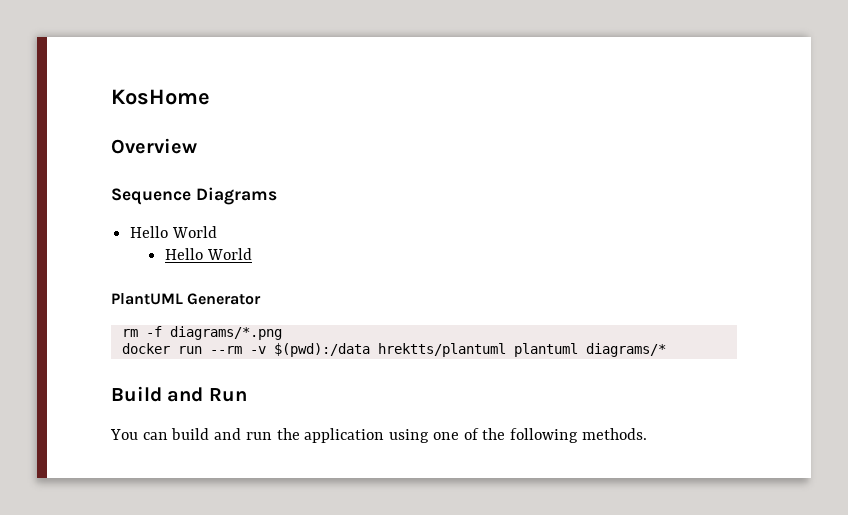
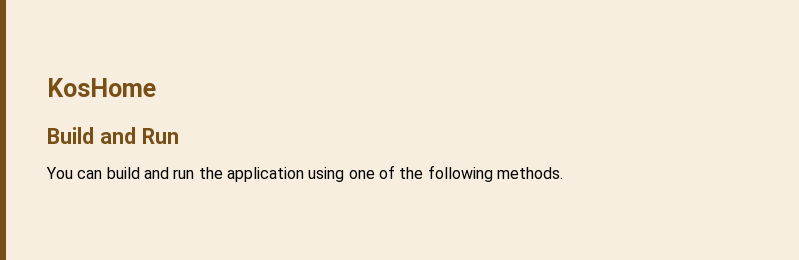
[111,138,197,154] [111,187,277,205] [130,226,217,238] [164,248,252,260] [111,293,262,305] [121,326,282,340] [121,343,666,357] // Overview // Sequence Diagrams // Hello World // Hello World // PlantUML Generator // rm -f diagrams/*.png // docker run --rm -v $(pwd):/data hrektts/plantuml plantuml diagrams/* -> (156, 87) none

